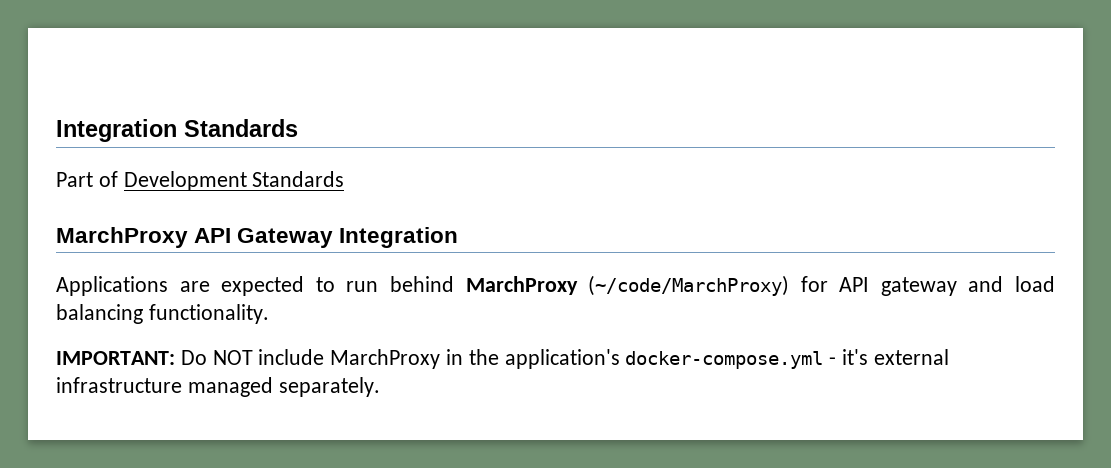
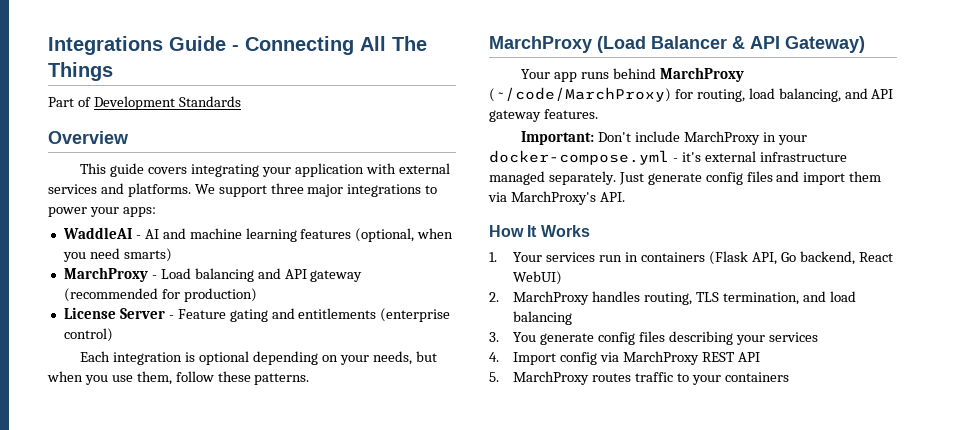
[56,119,298,142] [56,171,345,191] [56,227,459,248] [56,275,1055,296] [56,304,269,324] [56,350,253,365] Integration Standards // Part of Development Standards // MarchProxy API Gateway Integration // Applications are expected to run behind MarchProxy (~/code/MarchProxy) for API gateway and load balancing functionality. // IMPORTANT: Do NOT -> [48,36,427,55] [48,62,113,81] [48,96,241,110] [48,131,129,144] [80,163,450,177] [48,183,438,197] [48,207,156,217] [62,227,454,242] [62,248,172,262] [63,267,363,282] [63,288,257,302] [63,307,451,322] [63,328,113,342] [80,351,437,365] [47,371,310,385] [489,36,865,53] [521,67,745,82] [489,87,894,102] [489,109,598,122] [521,131,632,145] Integrations Guide - Connecting All The Things // Part of Development Standards // Overview // This guide covers integrating your application with external services and platforms. We support three major integrations to power your apps: // WaddleAI - AI and machine learning features (optional, when you need smarts) // MarchProxy - Load balancing and API gateway (recommended for production) // License Server - Feature gating and entitlements (enterprise control) // Each integration is optional depending on your needs, but when you use them, follow these patterns. // MarchProxy (Load Balancer & API Gateway) // Your app runs behind MarchProxy (~/code/MarchProxy) for routing, load balancing, and API gateway features. // Important: Don't
[468,349,620,369] the application's -> [777,135,807,145] your
(380, 387) none -> [618,171,882,185] [488,191,625,205] [489,225,590,237] [489,251,893,265] [513,271,563,285] [489,291,856,305] [513,311,573,325] [489,331,818,345] [489,351,761,365] [489,371,790,385] Just generate config files and import them via MarchProxy's API. // How It Works // 1. Your services run in containers (Flask API, Go backend, React WebUI) // 2. MarchProxy handles routing, TLS termination, and load balancing // 3. You generate config files describing your services // 4. Import config via MarchProxy REST API // 5. MarchProxy routes traffic to your containers

